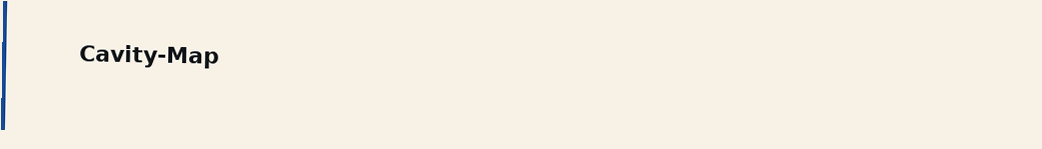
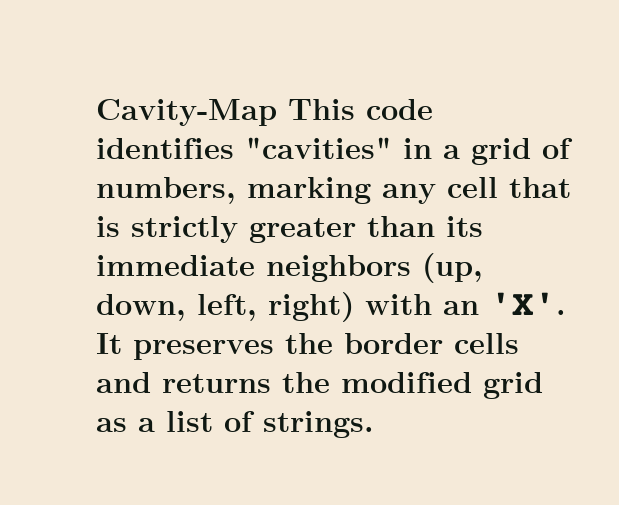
(220, 56) none -> [288,99,433,120] [96,137,573,165] [96,177,571,204] [96,216,483,243] [96,253,483,283] [96,292,566,322] [96,333,519,360] [96,372,543,399] [96,411,374,438] This code identifies "cavities" in a grid of numbers, marking any cell that is strictly greater than its immediate neighbors (up, down, left, right) with an 'X'. It preserves the border cells and returns the modified grid as a list of strings.

